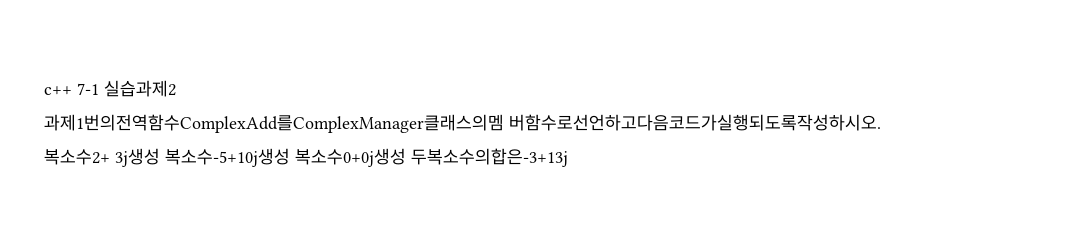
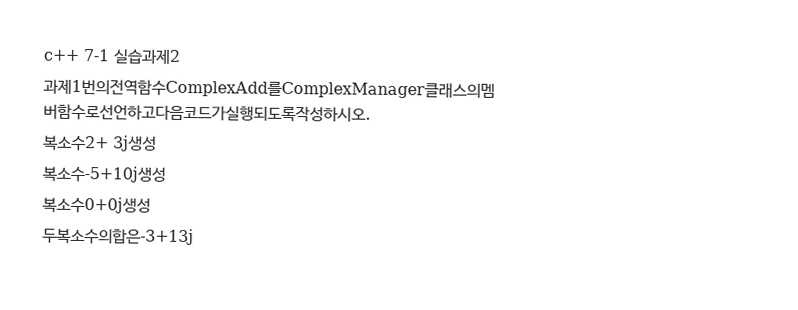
(160, 157) none -> (157, 143) //
(290, 157) none -> (166, 174) //
(406, 157) none -> (151, 205) //

